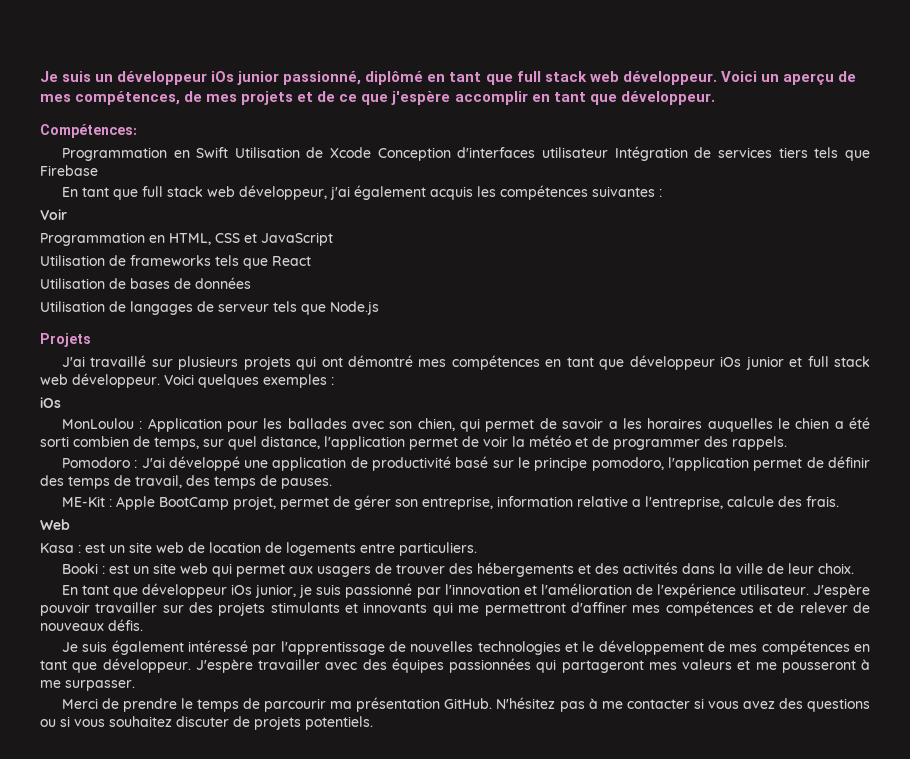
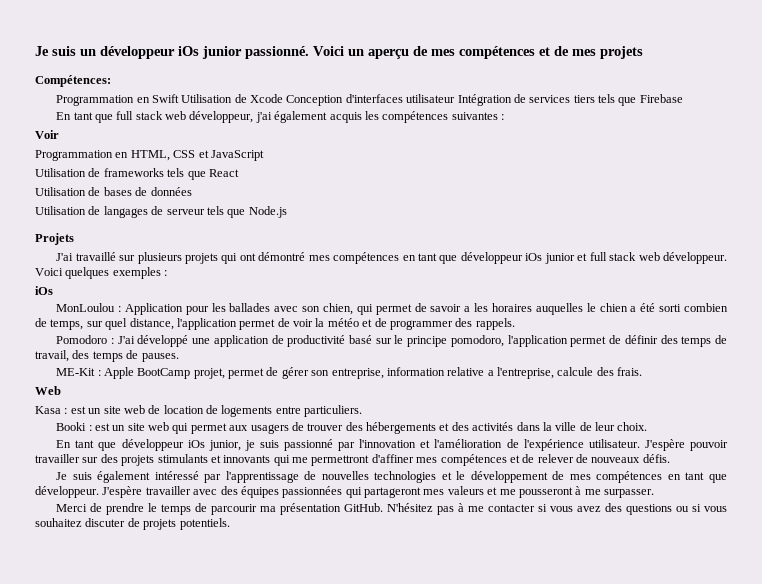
[283,71,717,85] passionné, diplômé en tant que full stack web développeur. -> [245,46,309,59] passionné.
[75,91,181,105] compétences, -> [459,46,550,59] compétences et
[297,91,715,105] et de ce que j'espère accomplir en tant que développeur. -> (643, 52) none

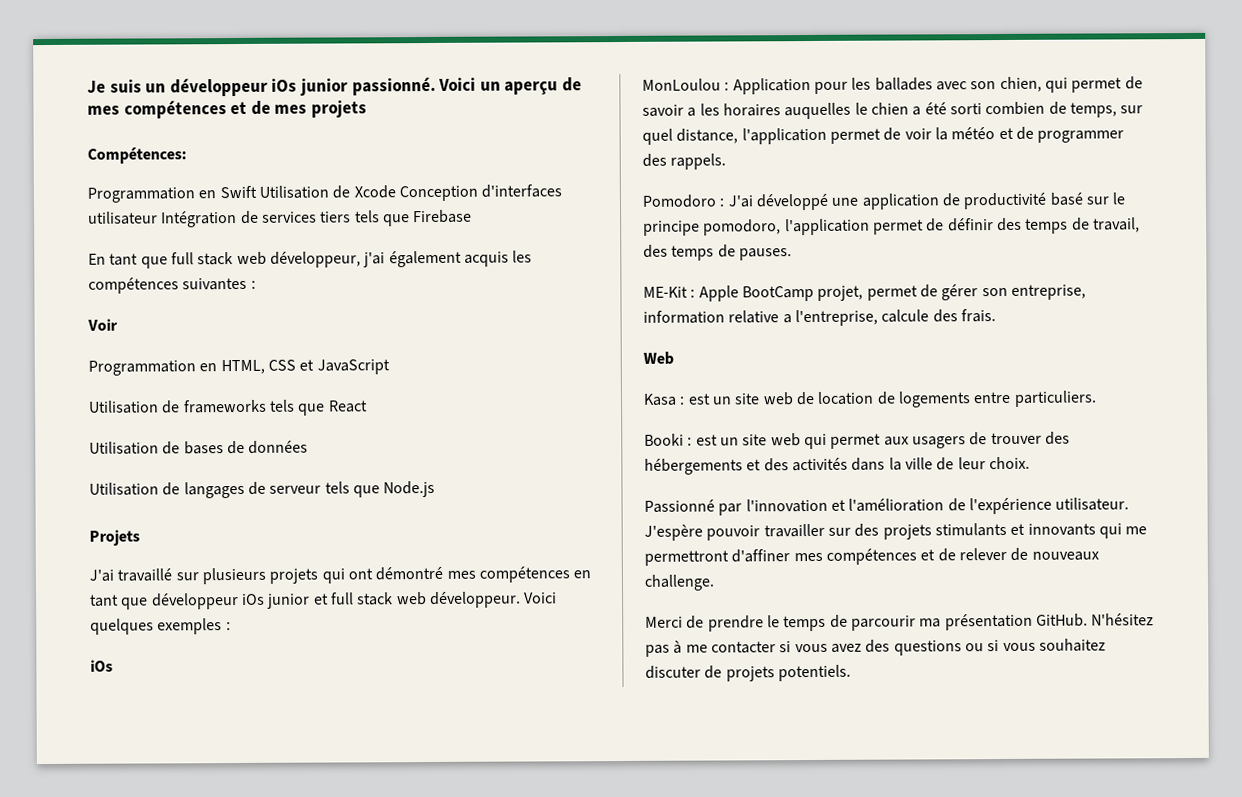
[56,439,334,451] En tant que développeur iOs junior, je suis passionné -> [644,499,715,513] Passionné
[642,454,670,463] [56,471,728,483] [35,486,654,498] défis. // Je suis également intéressé par l'apprentissage de nouvelles technologies et le développement de mes compétences en tant que développeur. J'espère travailler avec des équipes passionnées qui partageront mes valeurs et me pousseront à me surpasser. -> [644,574,715,591] challenge.

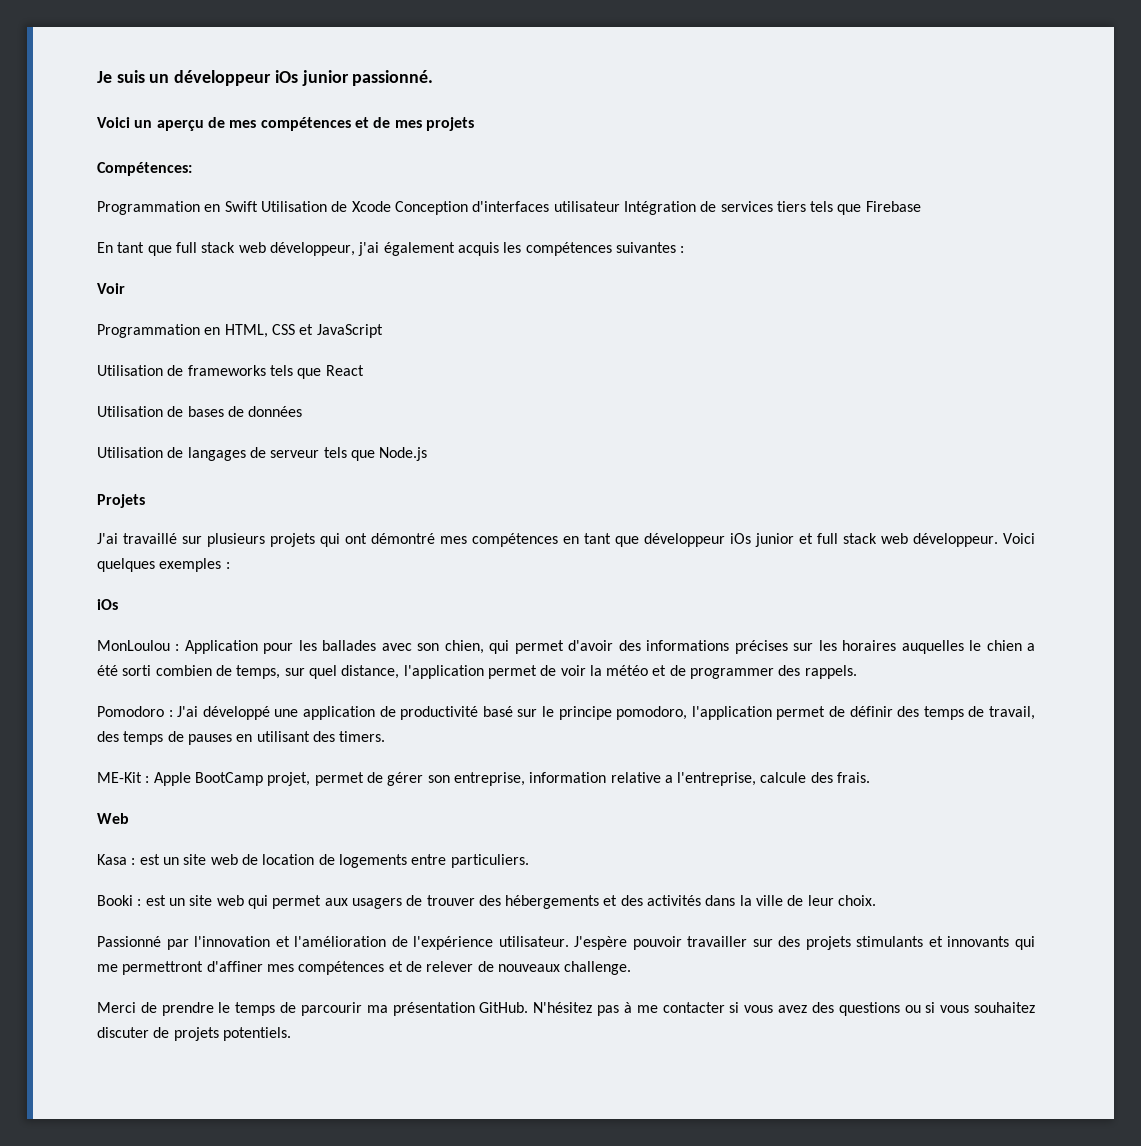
(436, 86) none -> (434, 78) //
[1124,76,1143,90] [642,104,697,117] de savoir a -> [568,640,814,654] d'avoir des informations précises sur
[738,248,792,261] pauses. -> [187,731,386,745] pauses en utilisant des timers.

